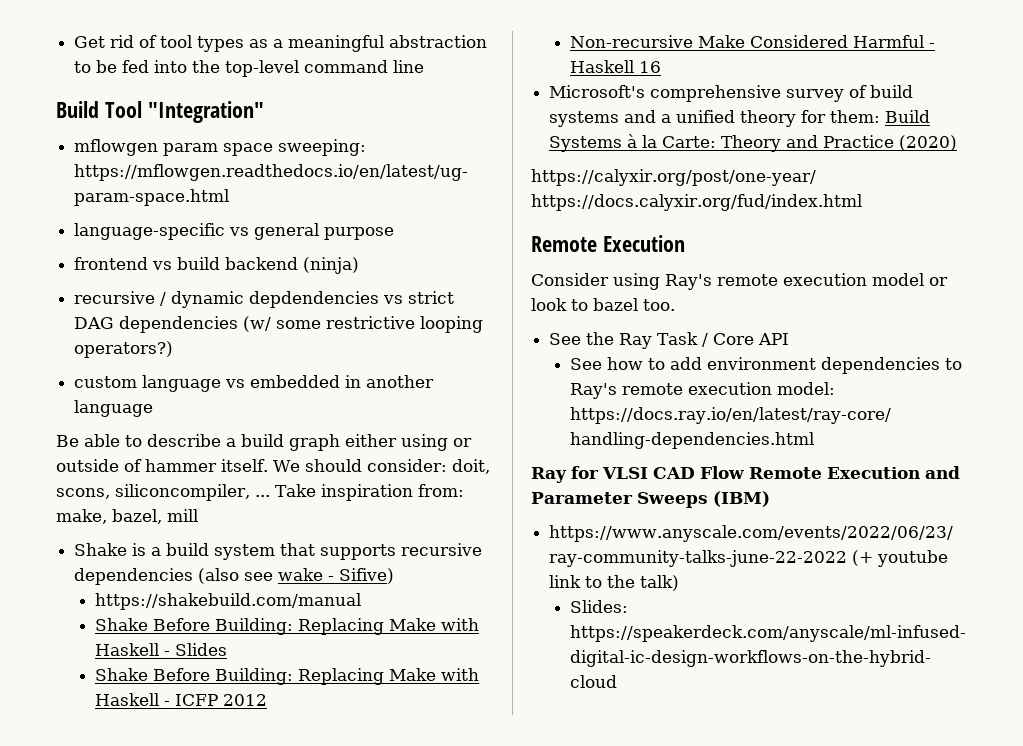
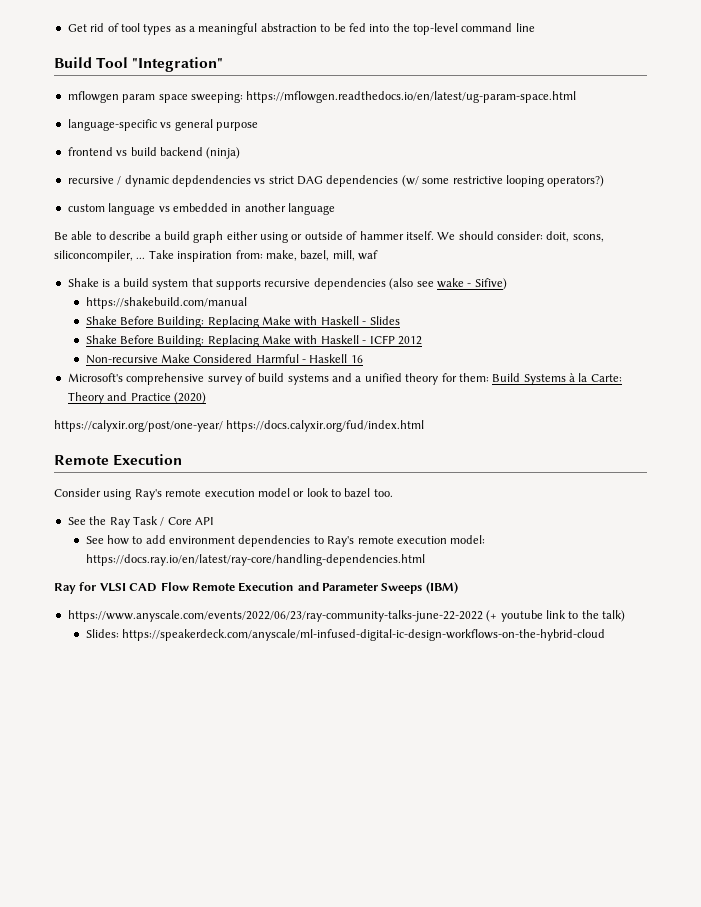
[167,509,198,522] mill -> [332,250,378,261] mill, waf

